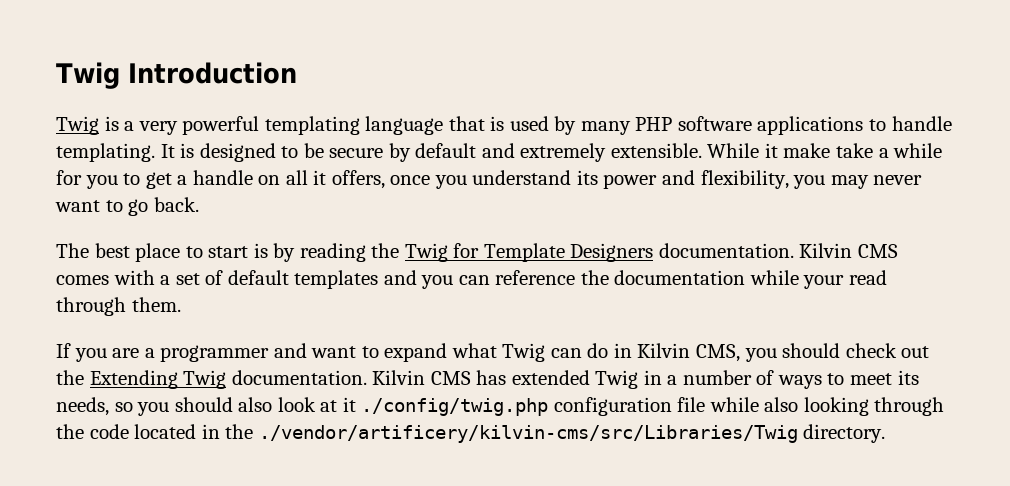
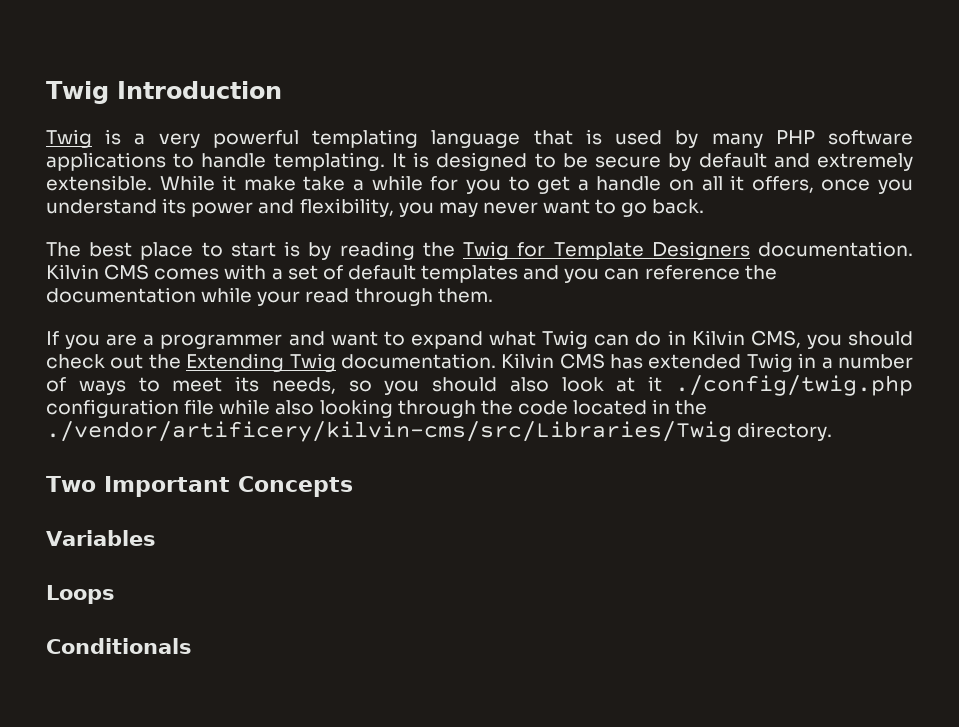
(886, 433) none -> [46,476,353,497] [46,530,156,546] [46,585,115,604] [46,638,192,654] // Two Important Concepts // Variables // Loops // Conditionals

